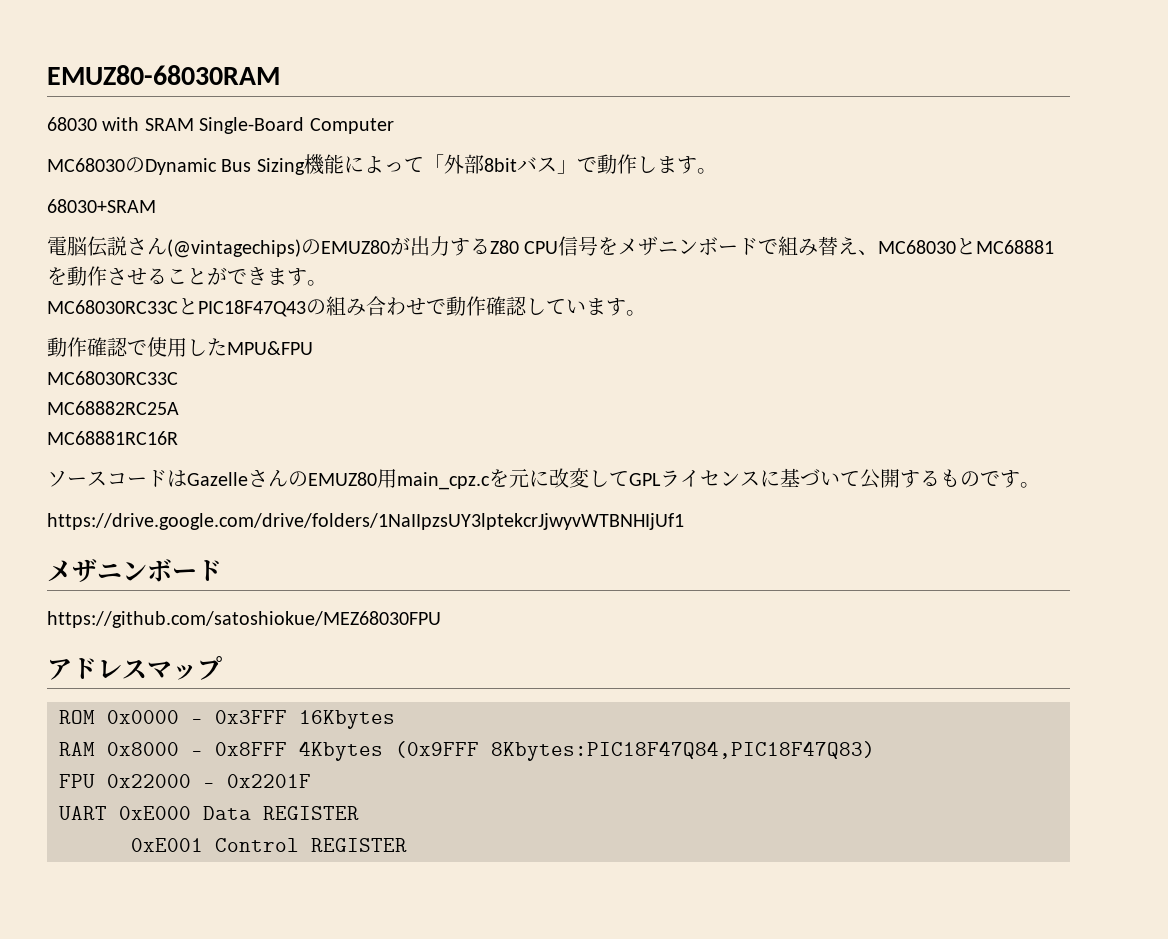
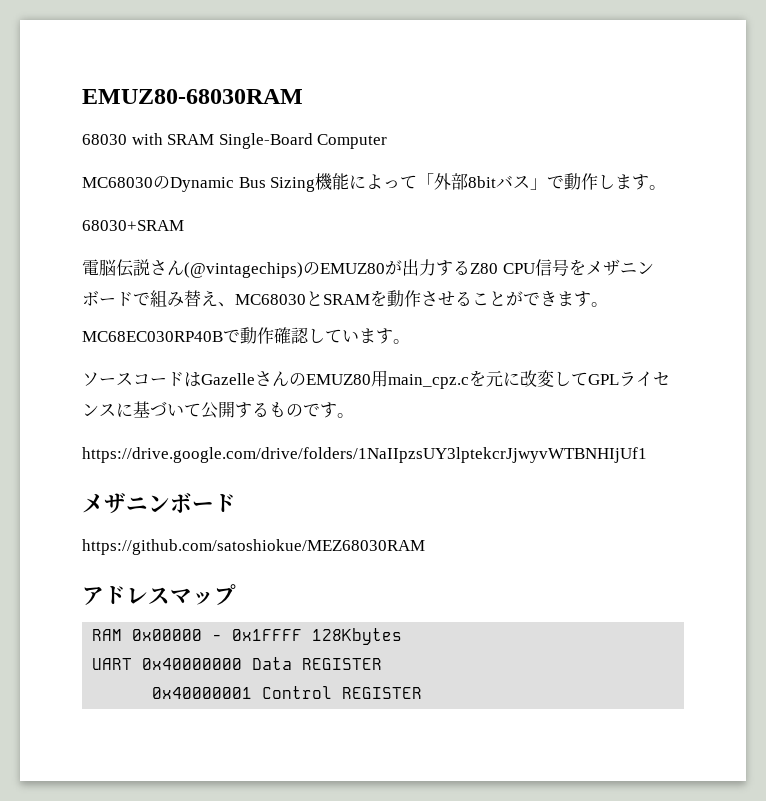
[976,240,1055,254] MC68881 -> [323,294,370,305] SRAM
[47,296,426,317] MC68030RC33CとPIC18F47Q43の組み合わせ -> [82,331,223,342] MC68EC030RP40B
[47,337,313,357] [47,371,178,385] [47,401,179,415] [47,431,178,445] // 動作確認で使用したMPU&FPU // MC68030RC33C // MC68882RC25A // MC68881RC16R -> (410, 341) none
[47,611,441,628] https://github.com/satoshiokue/MEZ68030FPU -> [82,539,425,555] https://github.com/satoshiokue/MEZ68030RAM
[59,710,395,729] [59,741,875,761] [59,774,311,788] ROM 0x0000 - 0x3FFF 16Kbytes // RAM 0x8000 - 0x8FFF 4Kbytes (0x9FFF 8Kbytes:PIC18F47Q84,PIC18F47Q83) // FPU 0x22000 - 0x2201F -> [92,628,403,645] RAM 0x00000 - 0x1FFFF 128Kbytes
[119,806,191,820] 0xE000 -> [142,658,243,670] 0x40000000
[131,838,203,852] 0xE001 -> [152,687,253,699] 0x40000001

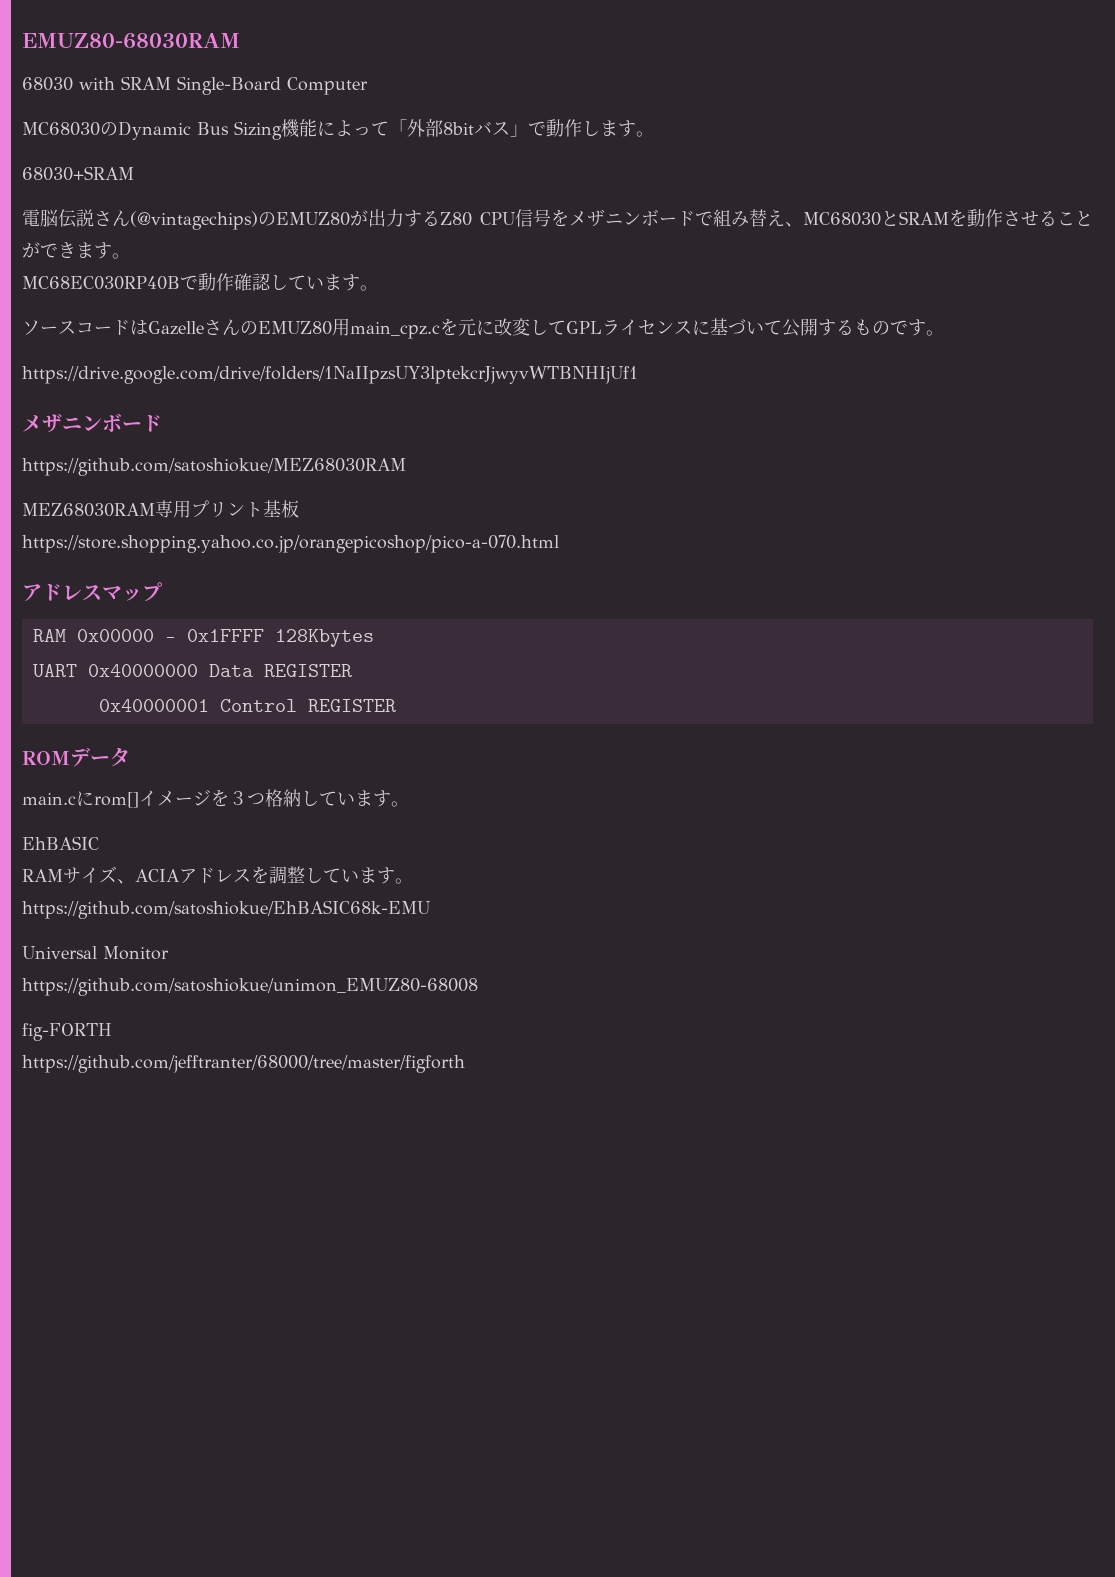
(425, 547) none -> [22,500,299,518] [22,535,559,553] // MEZ68030RAM専用プリント基板 // https://store.shopping.yahoo.co.jp/orangepicoshop/pico-a-070.html
(423, 693) none -> [22,747,130,767] [22,789,409,808] [22,836,99,850] [22,866,413,884] [22,900,431,919] [22,946,169,960] [22,978,478,996] [22,1023,112,1041] [22,1055,465,1073] // ROMデータ // main.cにrom[]イメージを３つ格納しています。 // EhBASIC // RAMサイズ、ACIAアドレスを調整しています。 // https://github.com/satoshiokue/EhBASIC68k-EMU // Universal Monitor // https://github.com/satoshiokue/unimon_EMUZ80-68008 // fig-FORTH // https://github.com/jefftranter/68000/tree/master/figforth

